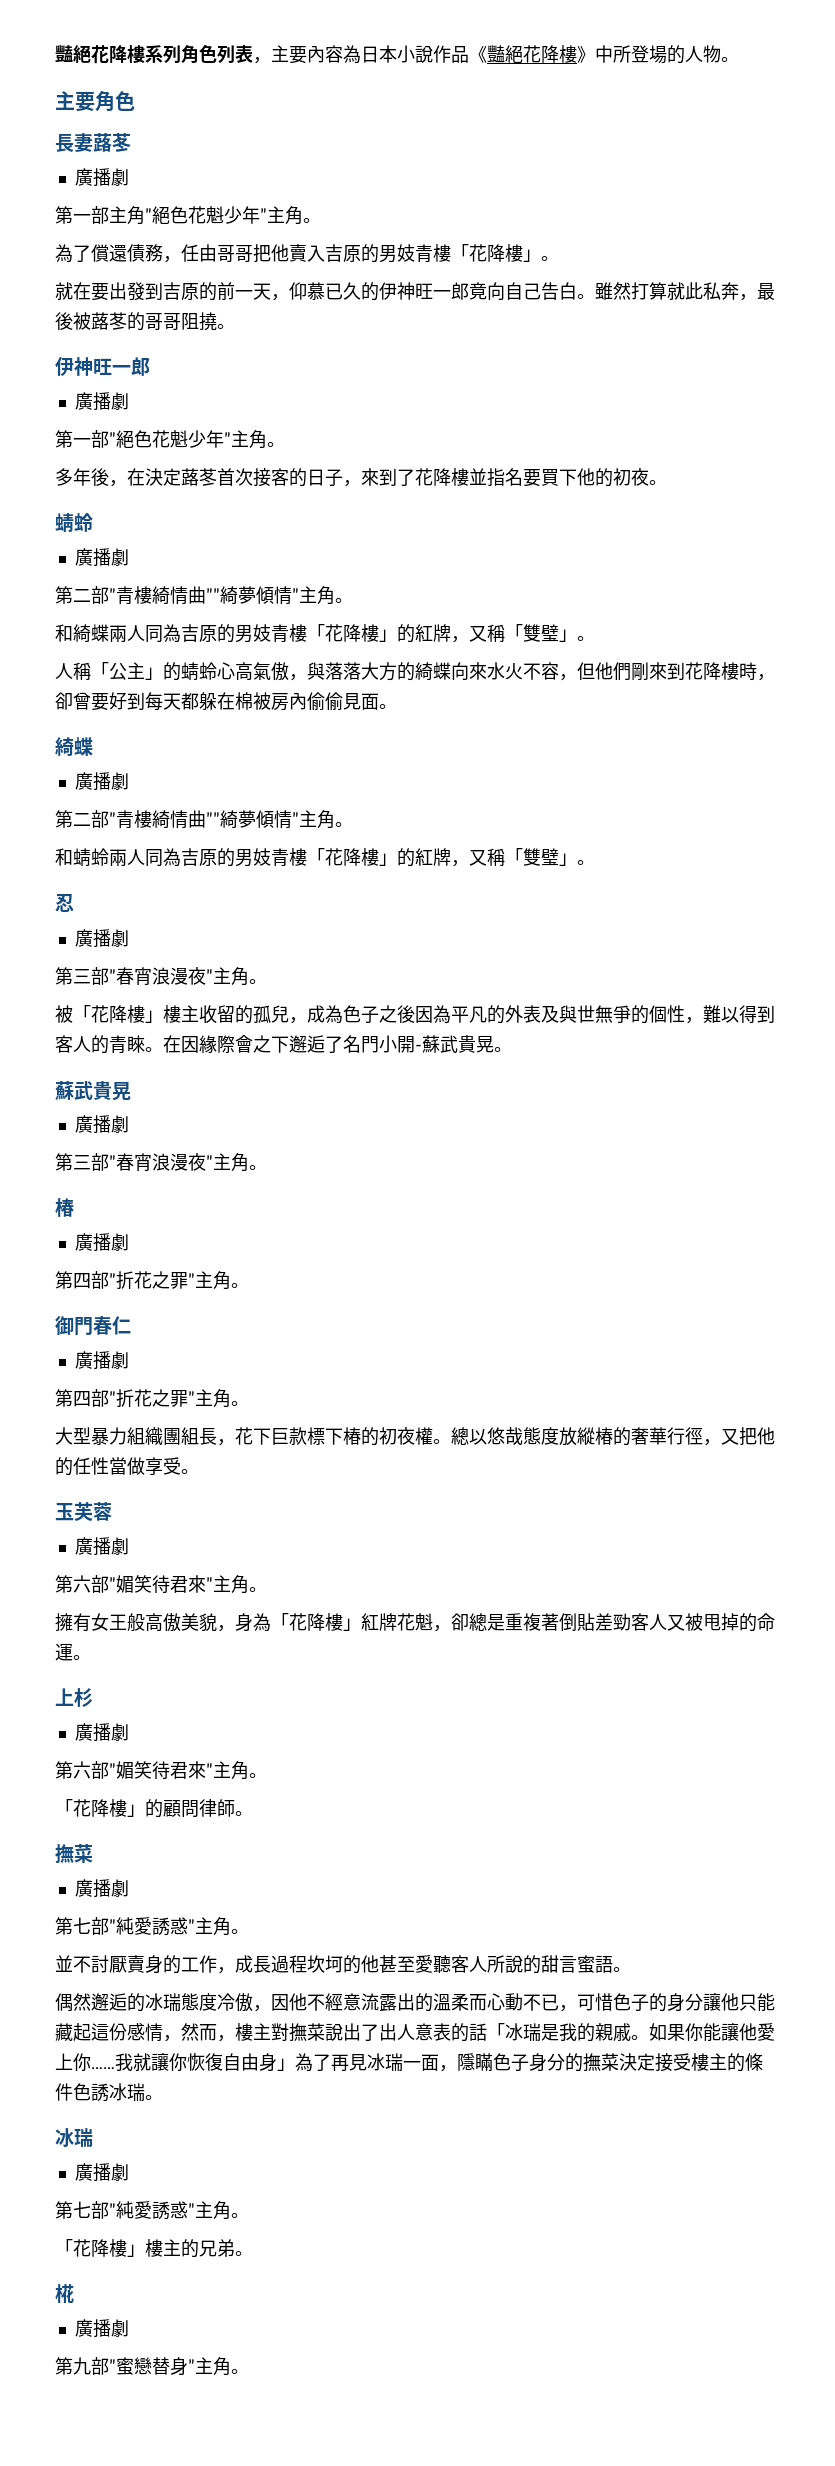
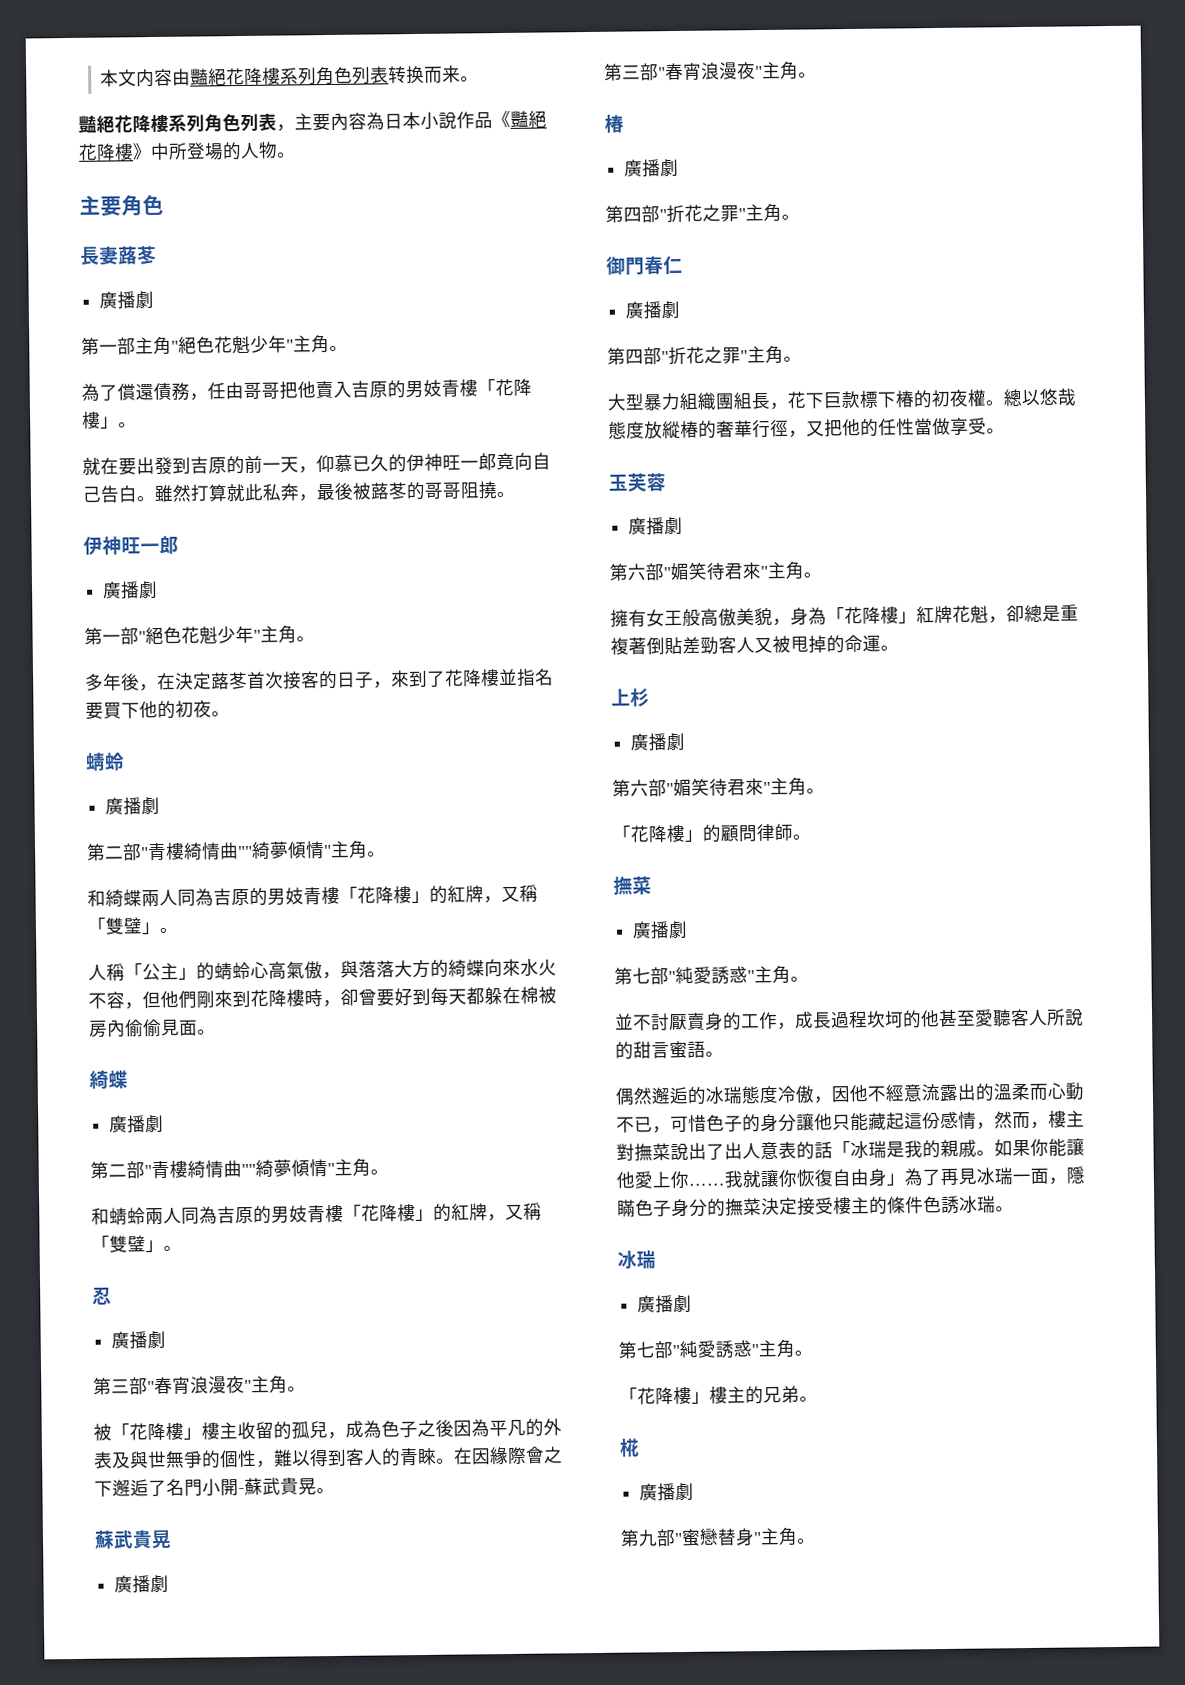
(55, 54) none -> [100,65,480,88] 本文内容由豔絕花降樓系列角色列表转换而来。 //

